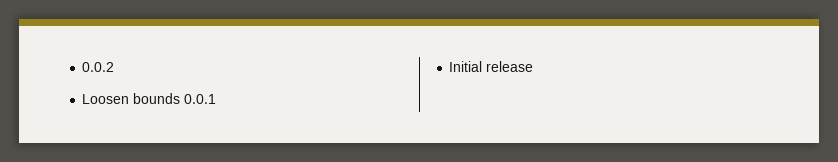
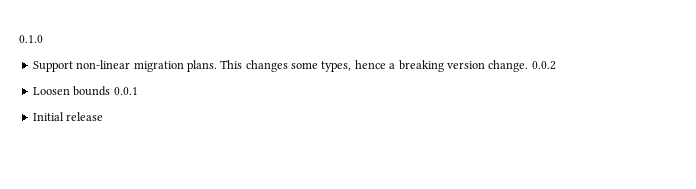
(82, 67) none -> [19,35,43,43] [32,60,529,72] 0.1.0 // Support non-linear migration plans. This changes some types, hence a breaking version change.

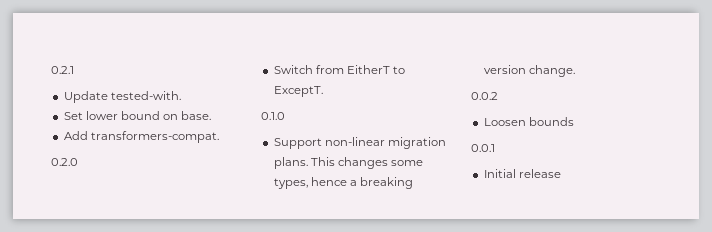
(19, 39) none -> [51,66,74,74] [63,91,181,103] [63,111,212,120] [63,131,219,143] [51,158,78,166] [273,65,405,74] [273,86,323,97] 0.2.1 // Update tested-with. // Set lower bound on base. // Add transformers-compat. // 0.2.0 // Switch from EitherT to ExceptT. //
(529, 66) none -> (575, 71) //
(111, 91) none -> (574, 121) //

